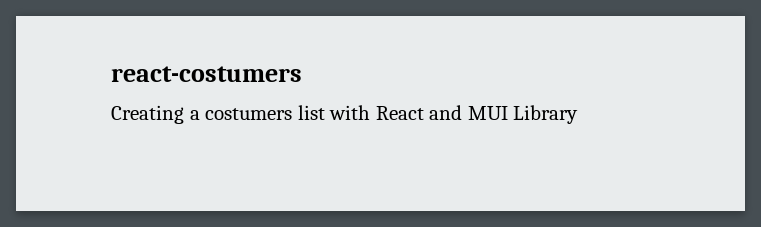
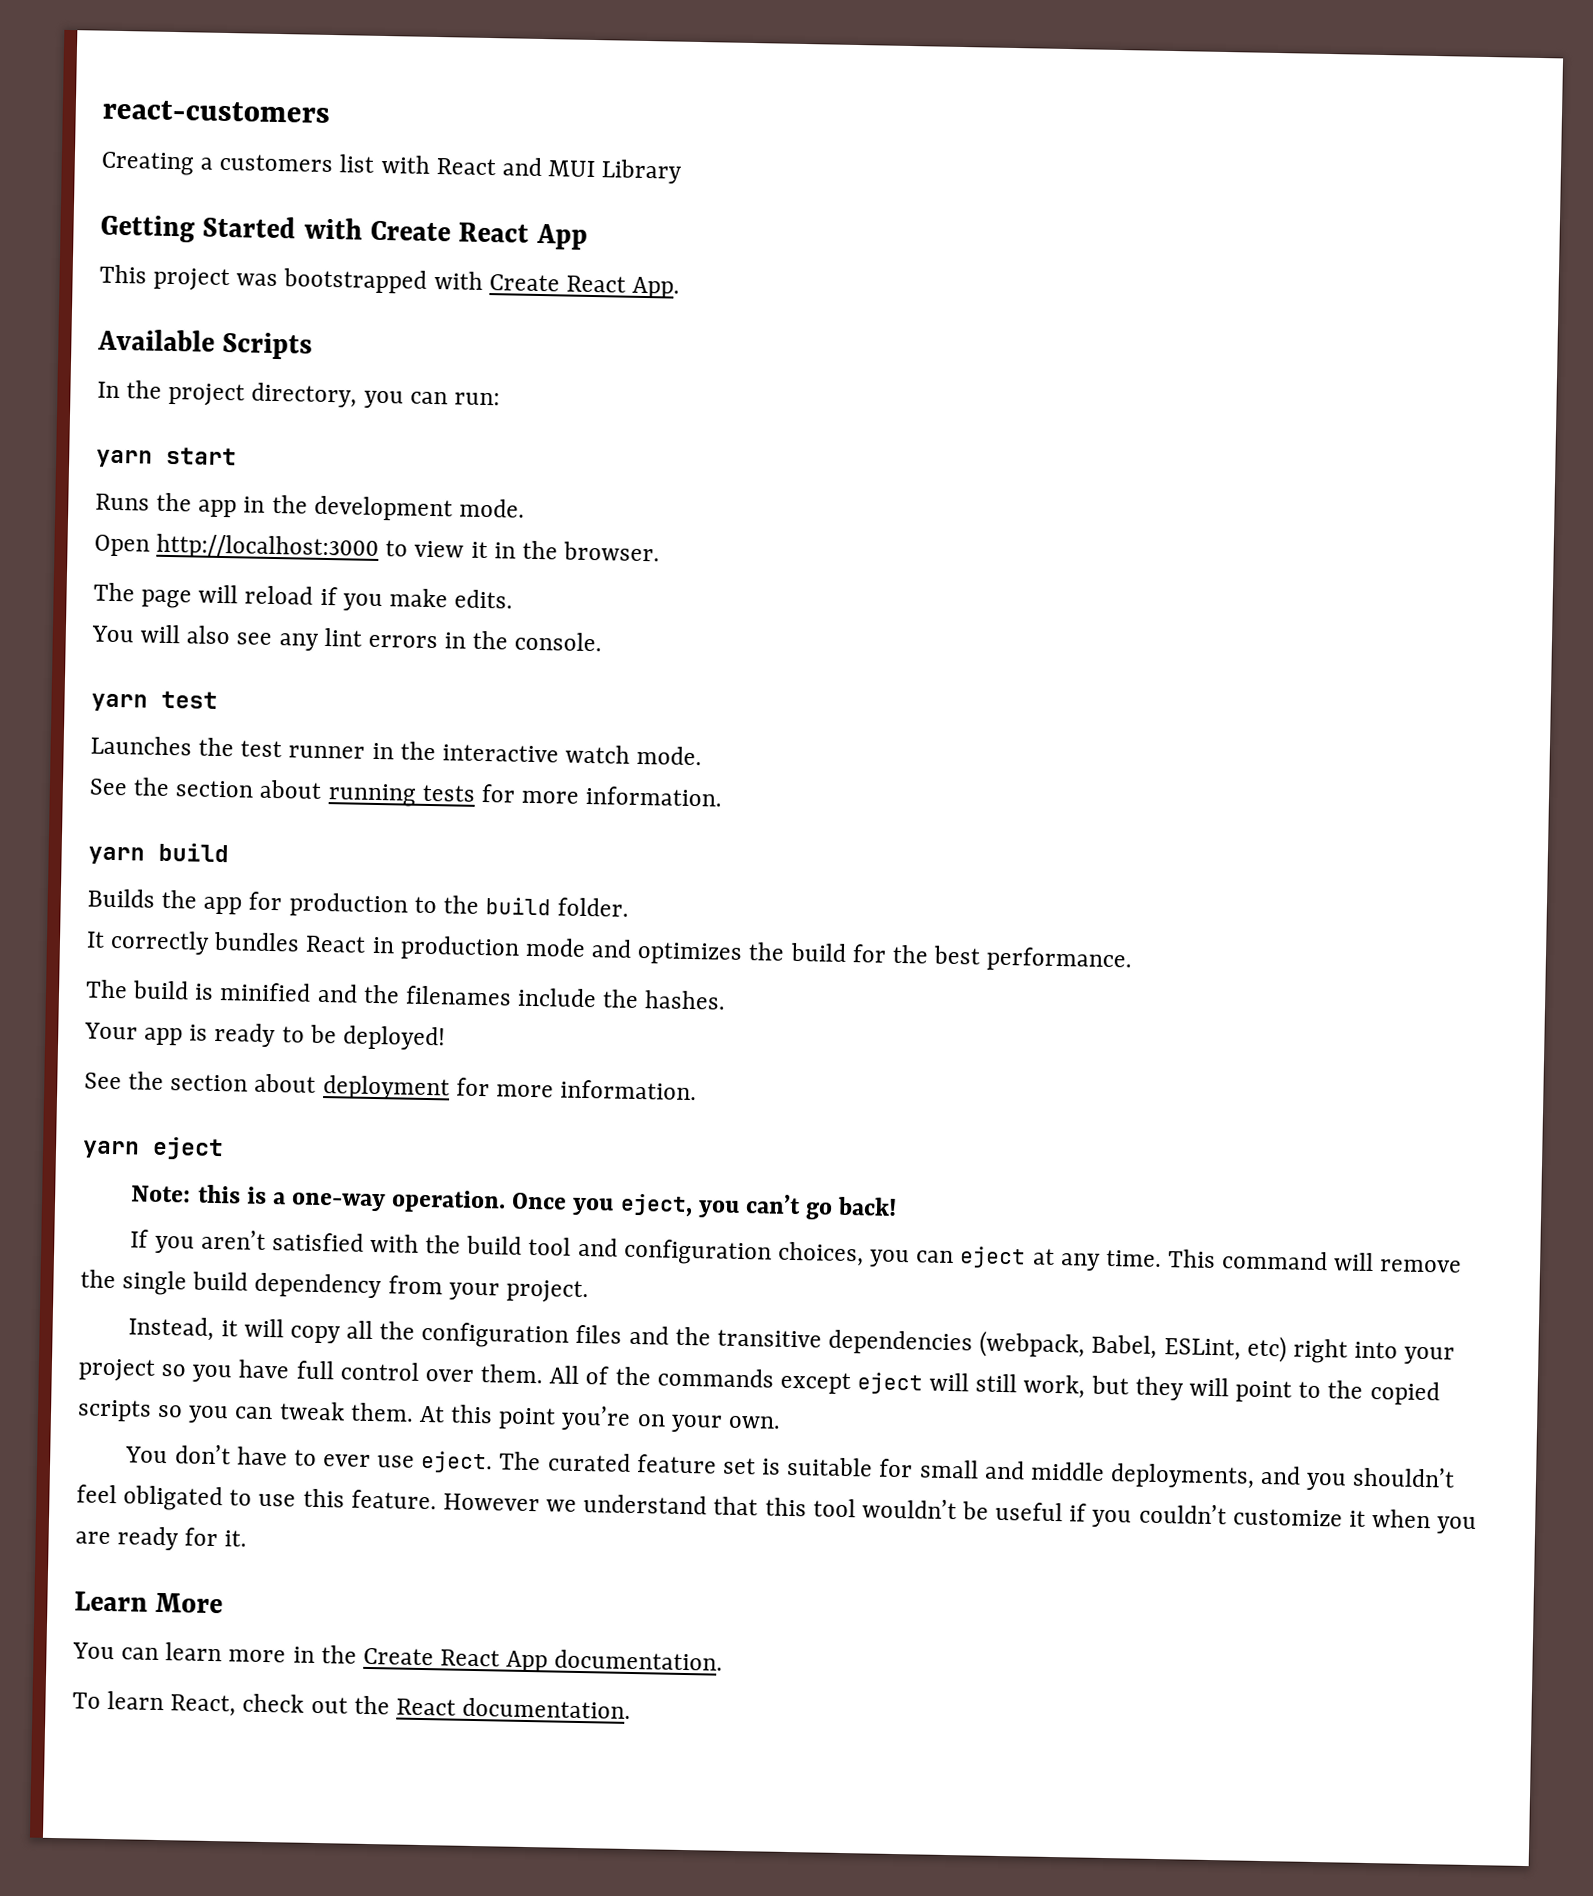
[111,66,302,82] react-costumers -> [102,99,330,123] react-customers
[205,108,293,120] costumers -> [219,153,334,173] customers
(579, 114) none -> [100,214,588,250] [99,264,681,299] [97,328,314,360] [97,380,500,409] [96,446,237,468] [95,492,525,522] [94,533,661,562] [93,582,514,612] [91,624,603,652] [91,690,218,712] [90,735,703,766] [89,777,724,807] [88,842,229,865] [87,888,630,918] [86,929,1134,973] [85,979,727,1010] [84,1022,446,1051] [84,1071,698,1101] [82,1136,224,1161] [131,1184,898,1220] [130,1229,1463,1273] [80,1269,589,1304] [128,1316,1456,1365] [78,1358,1440,1406] [77,1399,781,1433] [125,1444,1456,1491] [76,1484,1478,1535] [75,1526,248,1551] [74,1591,224,1614] [72,1642,724,1673] [72,1691,632,1719] // Getting Started with Create React App // This project was bootstrapped with Create React App. // Available Scripts // In the project directory, you can run: // yarn start // Runs the app in the development mode. // Open http://localhost:3000 to view it in the browser. // The page will reload if you make edits. // You will also see any lint errors in the console. // yarn test // Launches the test runner in the interactive watch mode. // See the section about running tests for more information. // yarn build // Builds the app for production to the build folder. // It correctly bundles React in production mode and optimizes the build for the best performance. // The build is minified and the filenames include the hashes. // Your app is ready to be deployed! // See the section about deployment for more information. // yarn eject // Note: this is a one-way operation. Once you eject, you can’t go back! // If you aren’t satisfied with the build tool and configuration choices, you can eject at any time. This command will remove the single build dependency from your project. // Instead, it will copy all the configuration files and the transitive dependencies (webpack, Babel, ESLint, etc) right into your project so you have full control over them. All of the commands except eject will still work, but they will point to the copied scripts so you can tweak them. At this point you’re on your own. // You don’t have to ever use eject. The curated feature set is suitable for small and middle deployments, and you shouldn’t feel obligated to use this feature. However we understand that this tool wouldn’t be useful if you couldn’t customize it when you are ready for it. // Learn More // You can learn more in the Create React App documentation. // To learn React, check out the React documentation.

